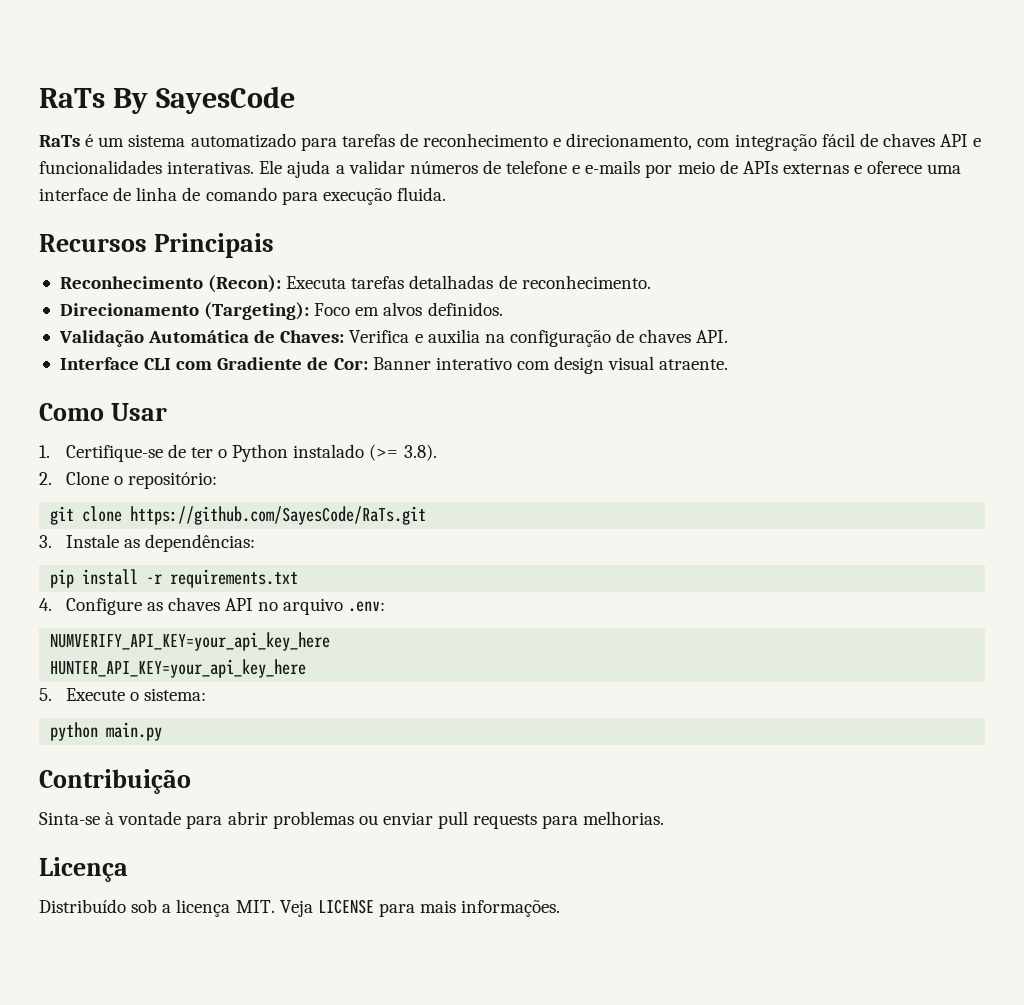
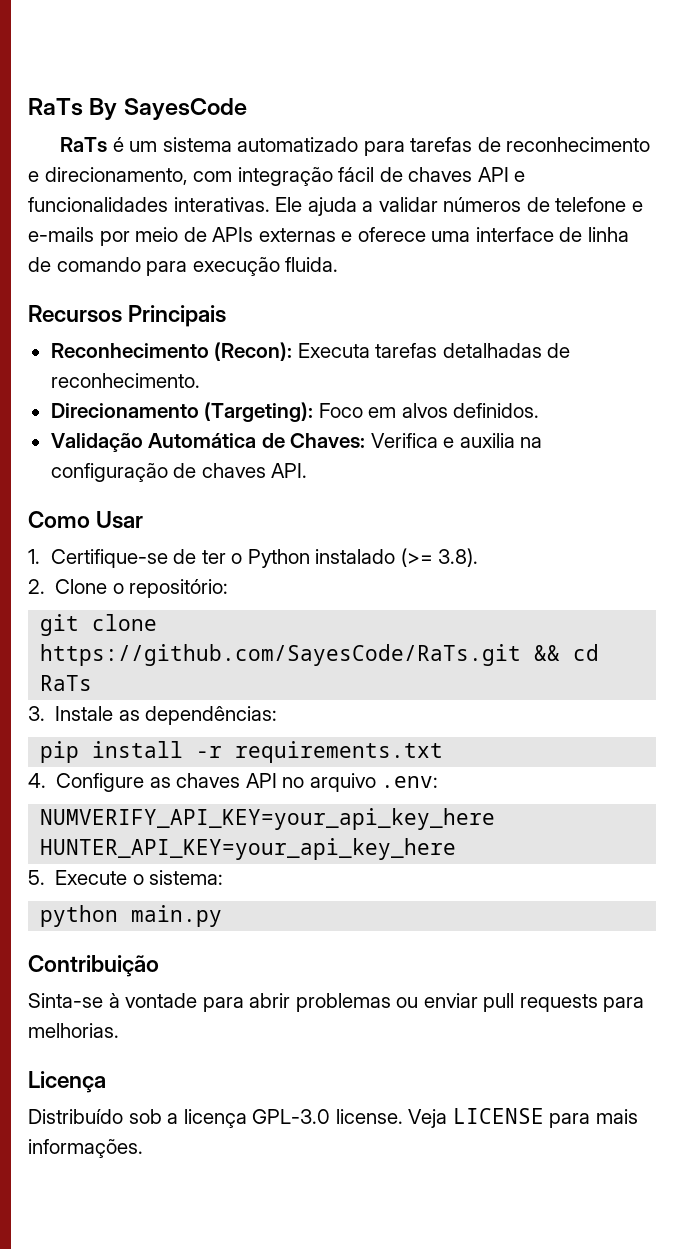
[59,356,729,374] // Interface CLI com Gradiente de Cor: Banner interativo com design visual atraente. -> (308, 470) none
(427, 515) none -> [534,644,600,661] [40,675,93,691] && cd RaTs
[235,900,275,913] MIT. -> [252,1109,403,1124] GPL-3.0 license.

